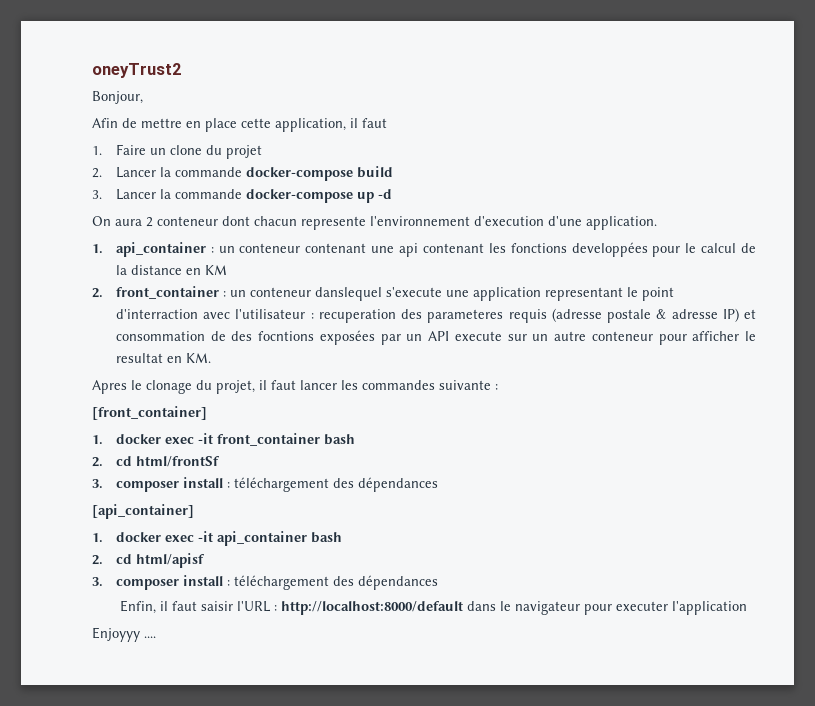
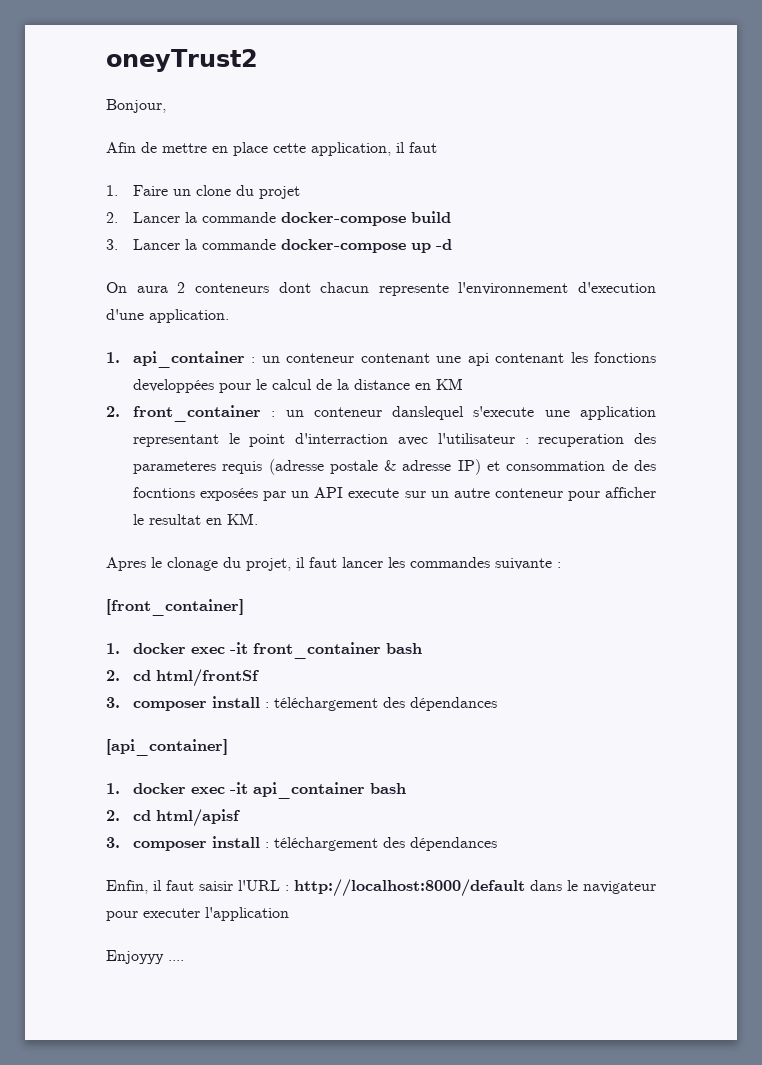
[157,216,218,226] conteneur -> [194,283,269,293] conteneurs

